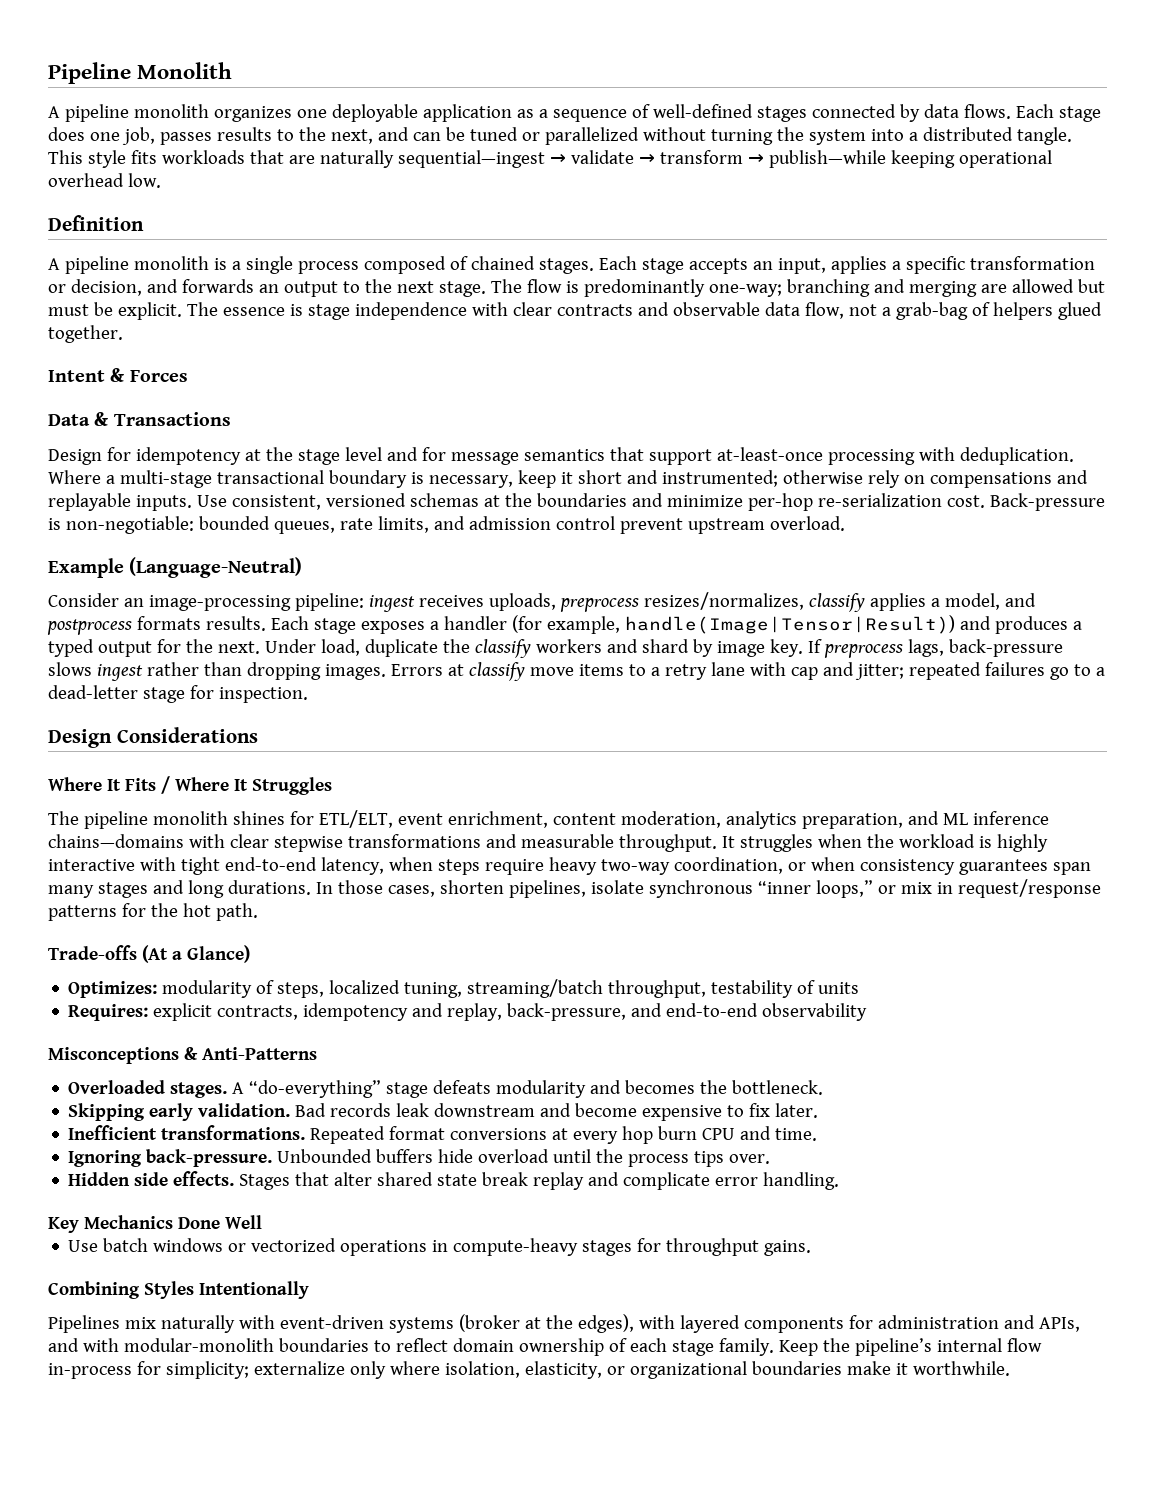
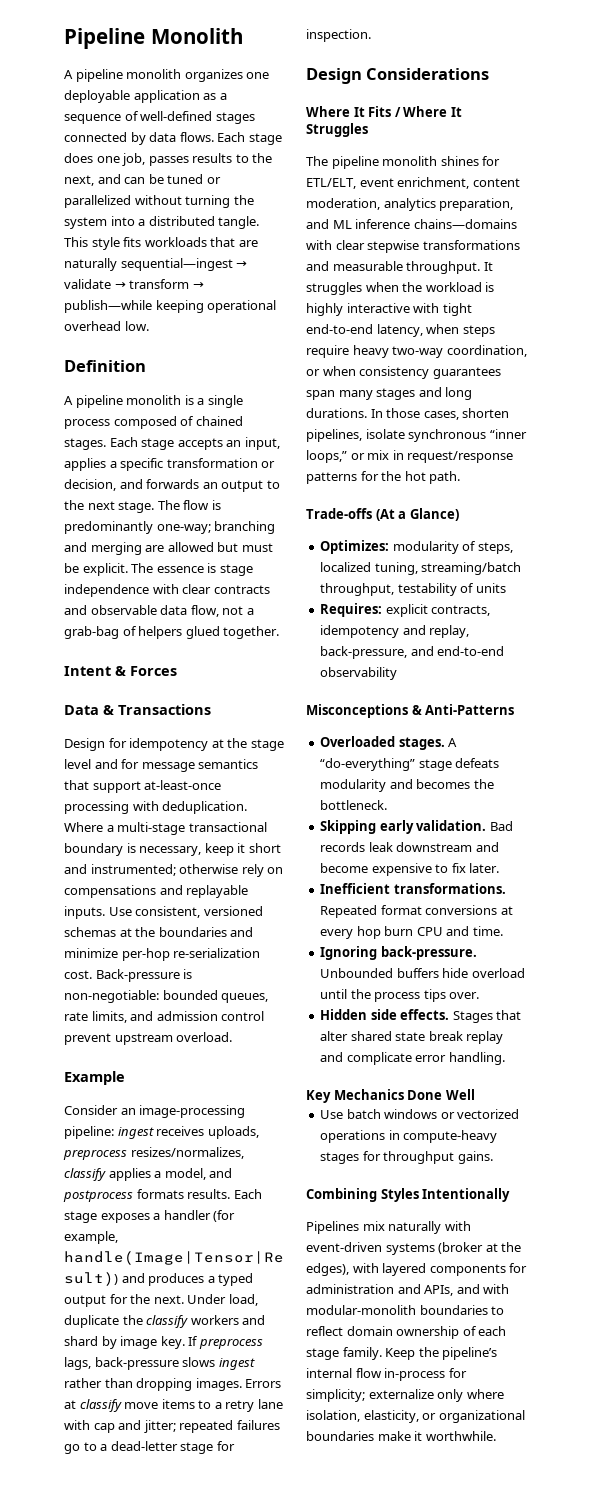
[129,557,303,578] (Language-Neutral) -> (125, 1078) none

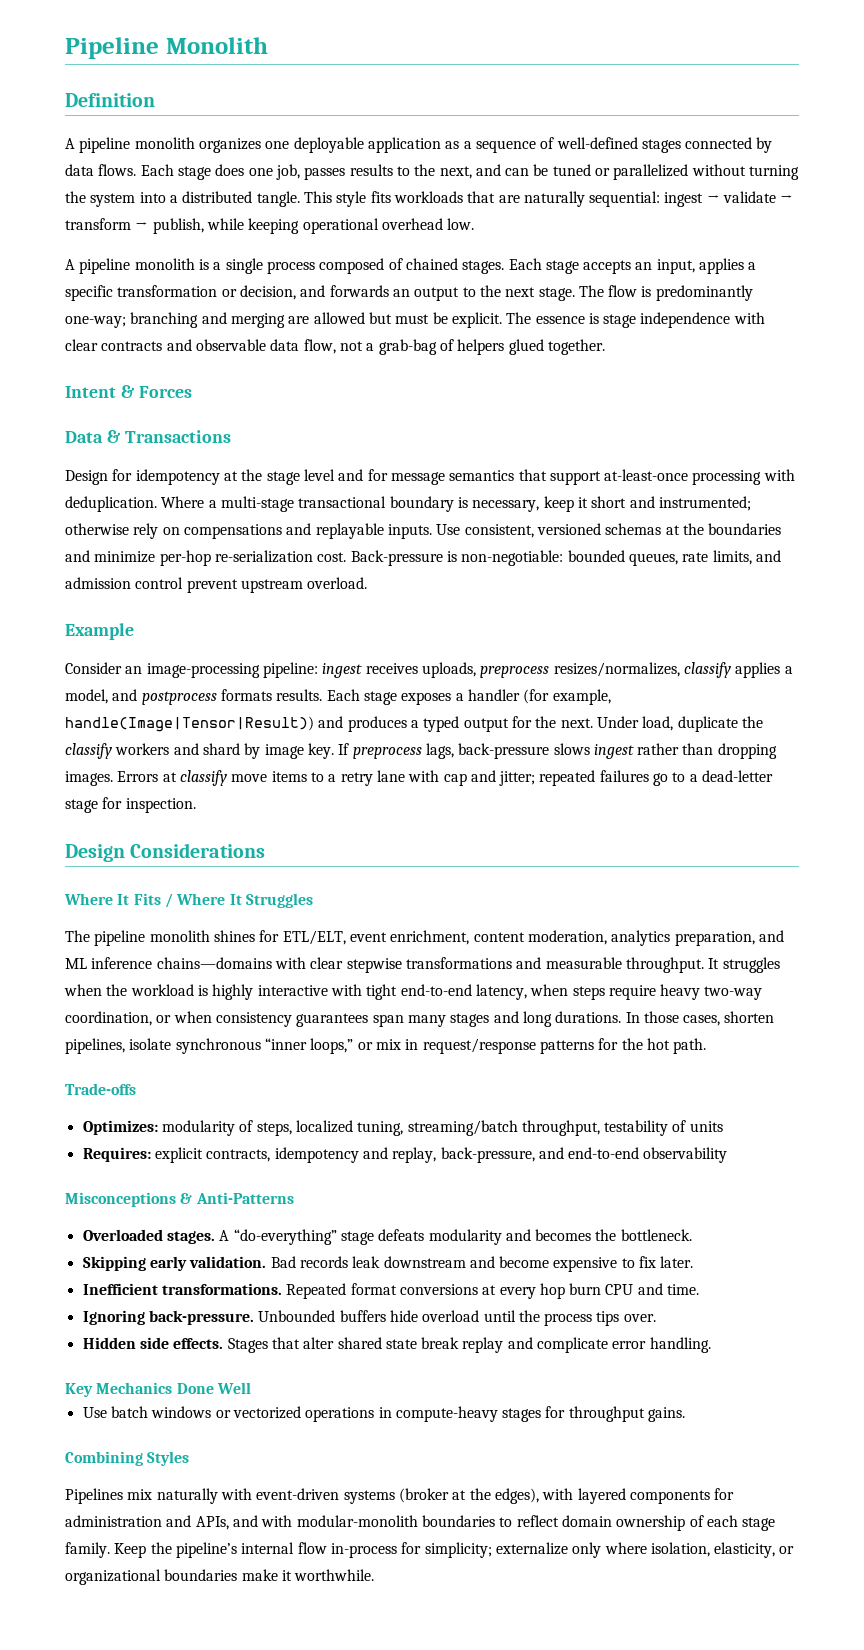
(243, 36) none -> [65,93,155,107] // Definition
[120,258,233,271] sequential—ingest -> [589,191,704,207] sequential: ingest
[64,300,152,313] publish—while -> [152,218,244,234] publish, while
[64,360,146,372] // Definition -> (475, 224) none
[375,508,459,521] (At a Glance) -> (136, 1089) none
[422,1188,511,1202] Intentionally -> (190, 1458) none

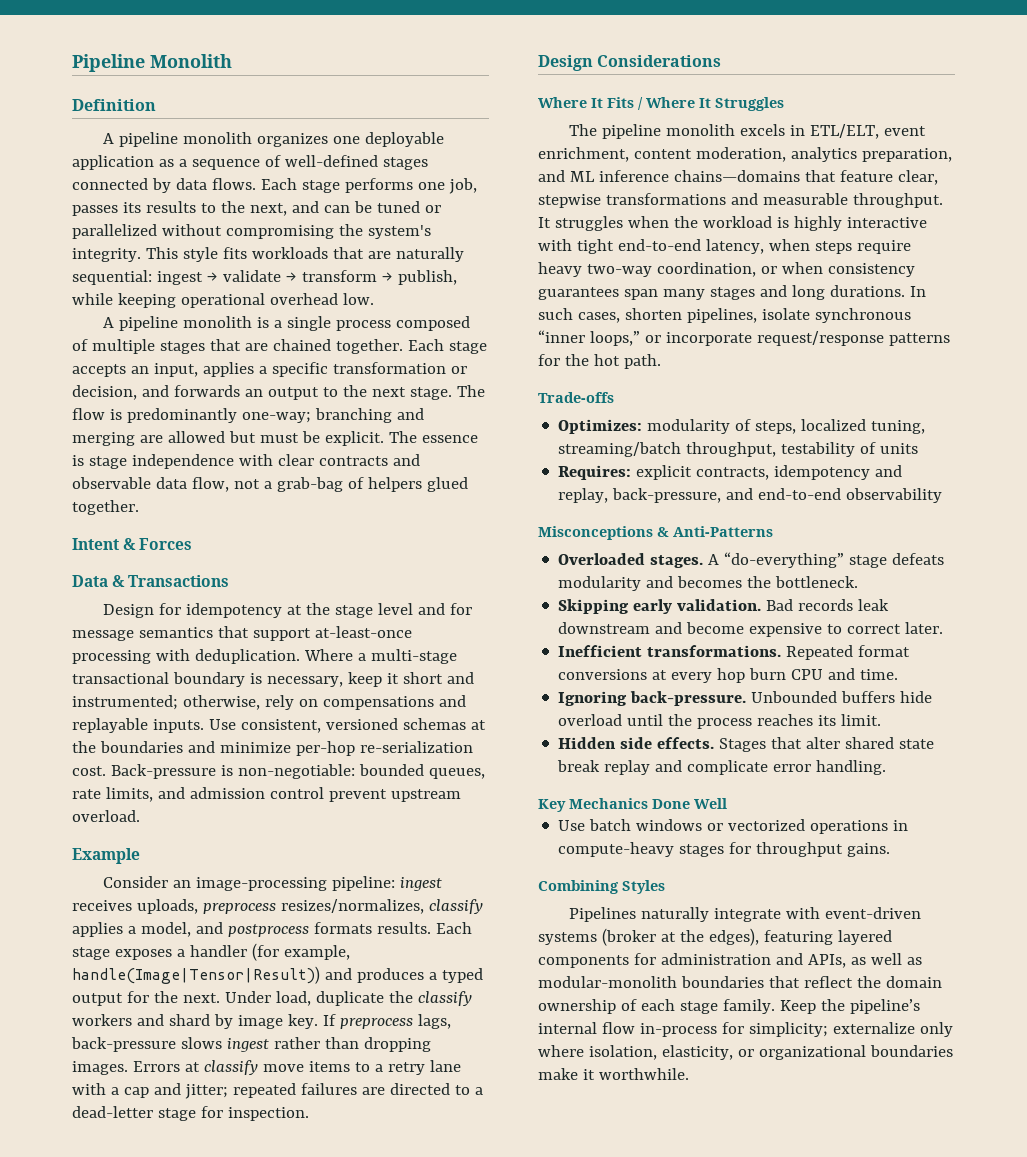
[215,164,245,176] does -> [344,178,413,193] performs
(346, 173) none -> [122,202,141,213] its
[749,165,800,180] [65,191,300,207] turning the system into a distributed tangle. -> [225,224,431,239] [72,248,141,262] compromising the system's integrity.
[405,258,505,274] chained stages. -> [91,339,403,354] multiple stages that are chained together.
[65,523,129,535] otherwise -> [182,695,260,710] otherwise,
(440, 776) none -> [110,1087,119,1095] a
[653,773,669,786] go -> [361,1083,450,1095] are directed
[213,930,280,942] shines for -> [740,124,806,136] excels in
[274,957,344,969] with clear -> [804,170,938,185] that feature clear,
[643,1011,679,1023] those -> [538,308,573,320] such
[375,1039,419,1050] mix in -> [665,332,752,346] incorporate
[639,1256,657,1268] fix -> [847,624,902,634] correct
[596,1311,656,1326] tips over. -> [757,714,882,726] reaches its limit.
[127,1488,218,1504] mix naturally -> [641,907,782,922] naturally integrate
[542,1488,574,1500] with -> [763,930,833,945] featuring
[232,1515,559,1527] and with modular-monolith boundaries to reflect -> [850,953,922,965] [538,976,881,988] as well as modular-monolith boundaries that reflect the

